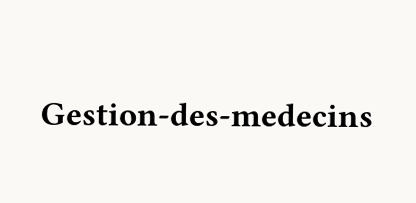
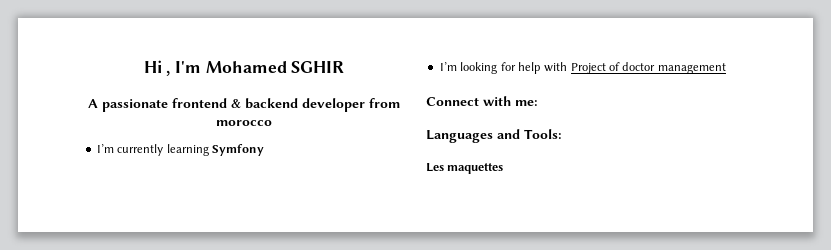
[40,101,373,128] Gestion-des-medecins -> [143,60,345,76] [88,98,400,112] [216,120,272,126] [96,144,264,156] [439,62,726,74] [426,96,538,106] [426,129,562,143] [426,163,504,174] Hi , I'm Mohamed SGHIR // A passionate frontend & backend developer from morocco // I’m currently learning Symfony // I’m looking for help with Project of doctor management // Connect with me: // Languages and Tools: // Les maquettes

